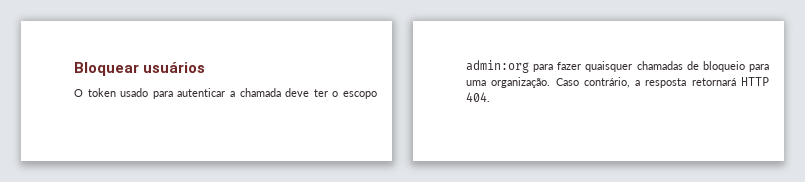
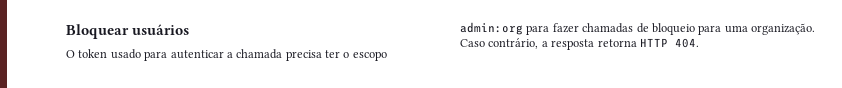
[285,88,310,97] deve -> [285,50,322,61] precisa
[585,61,633,72] quaisquer -> (579, 28) none
[691,78,736,86] retornará -> [597,39,637,47] retorna

